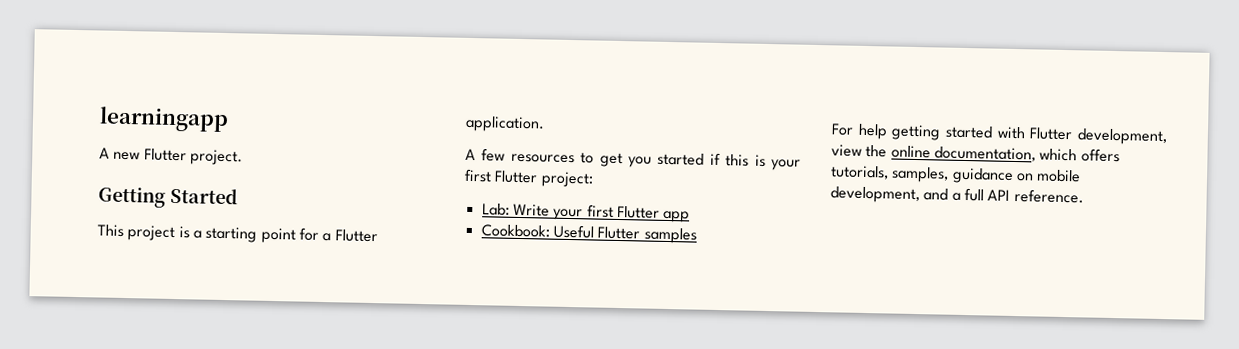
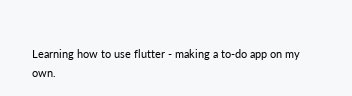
[99,106,229,133] [99,147,243,166] [98,186,238,208] [97,224,378,244] [465,115,545,133] [465,148,801,171] [464,168,594,188] [481,203,691,223] [480,224,697,244] [831,123,1168,146] [831,144,1120,163] [830,165,1082,184] [830,186,1084,204] learningapp // A new Flutter project. // Getting Started // This project is a starting point for a Flutter application. // A few resources to get you started if this is your first Flutter project: // Lab: Write your first Flutter app // Cookbook: Useful Flutter samples // For help getting started with Flutter development, view the online documentation, which offers tutorials, samples, guidance on mobile development, and a full API reference. -> [32,49,300,60] [32,71,56,77] Learning how to use flutter - making a to-do app on my own.

